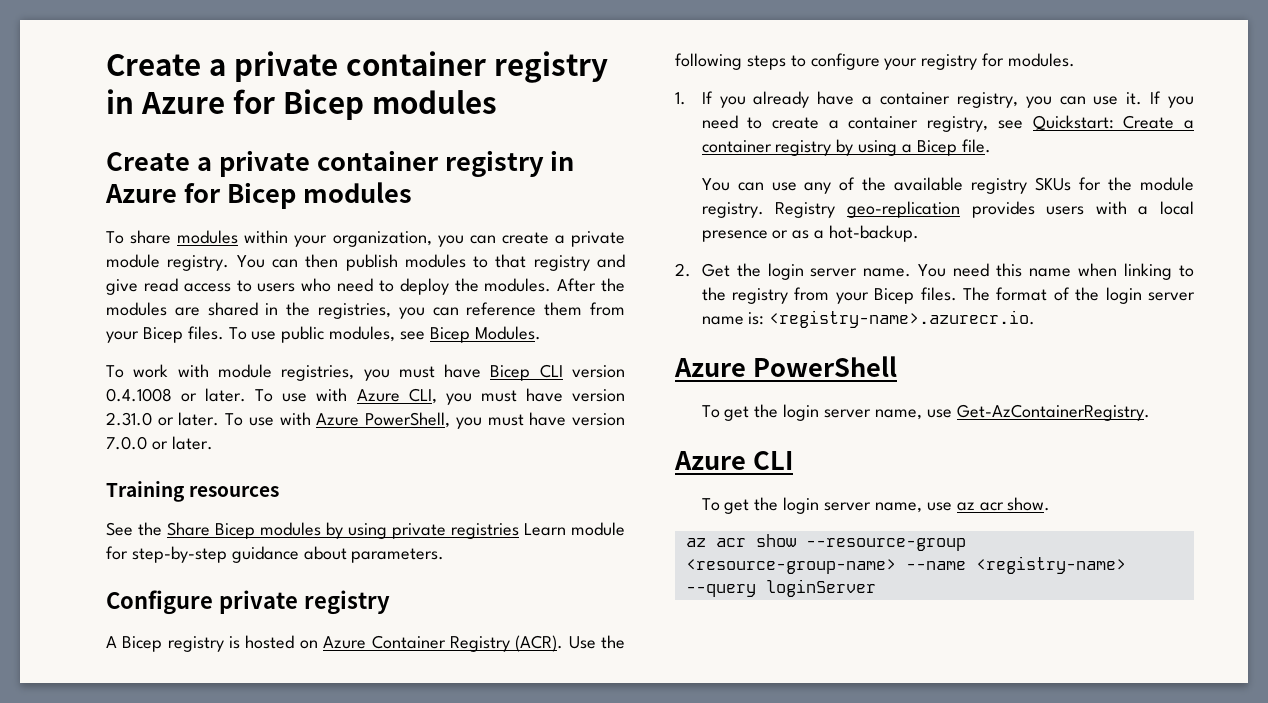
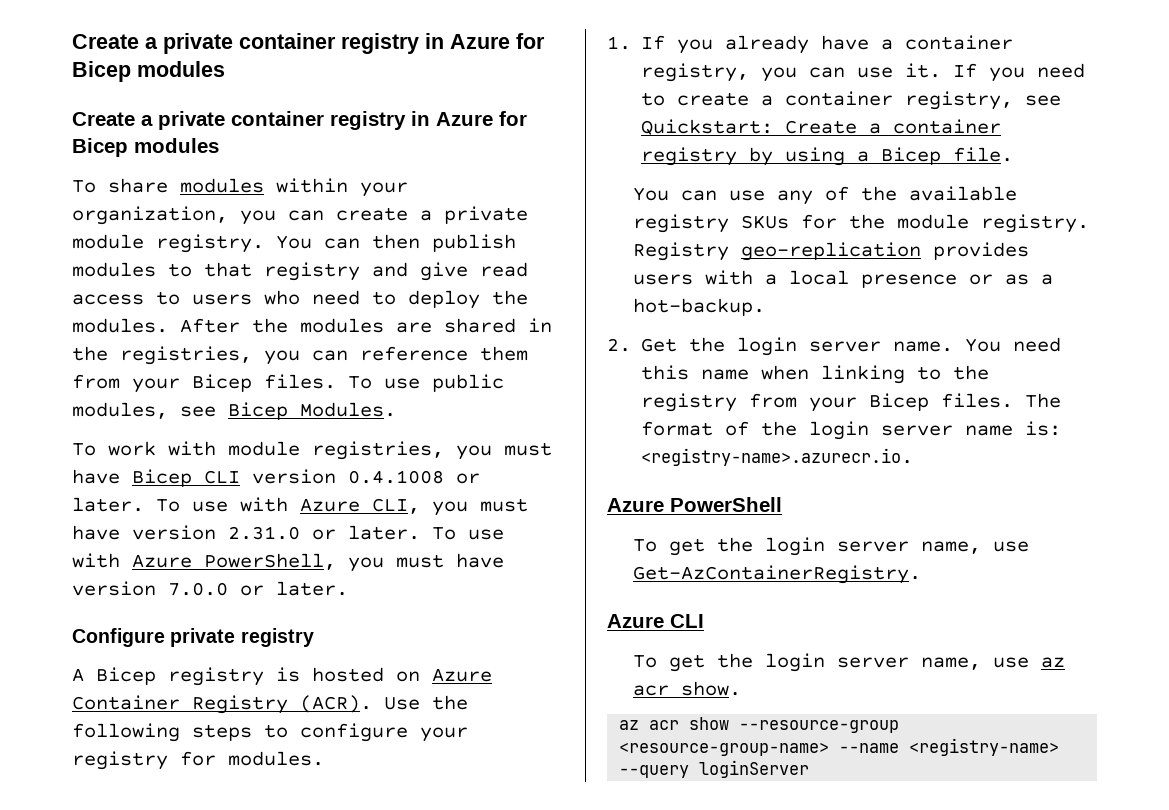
[106,481,280,502] [106,522,625,539] [106,546,445,563] // Training resources // See the Share Bicep modules by using private registries Learn module for step-by-step guidance about parameters. -> (348, 588) none

